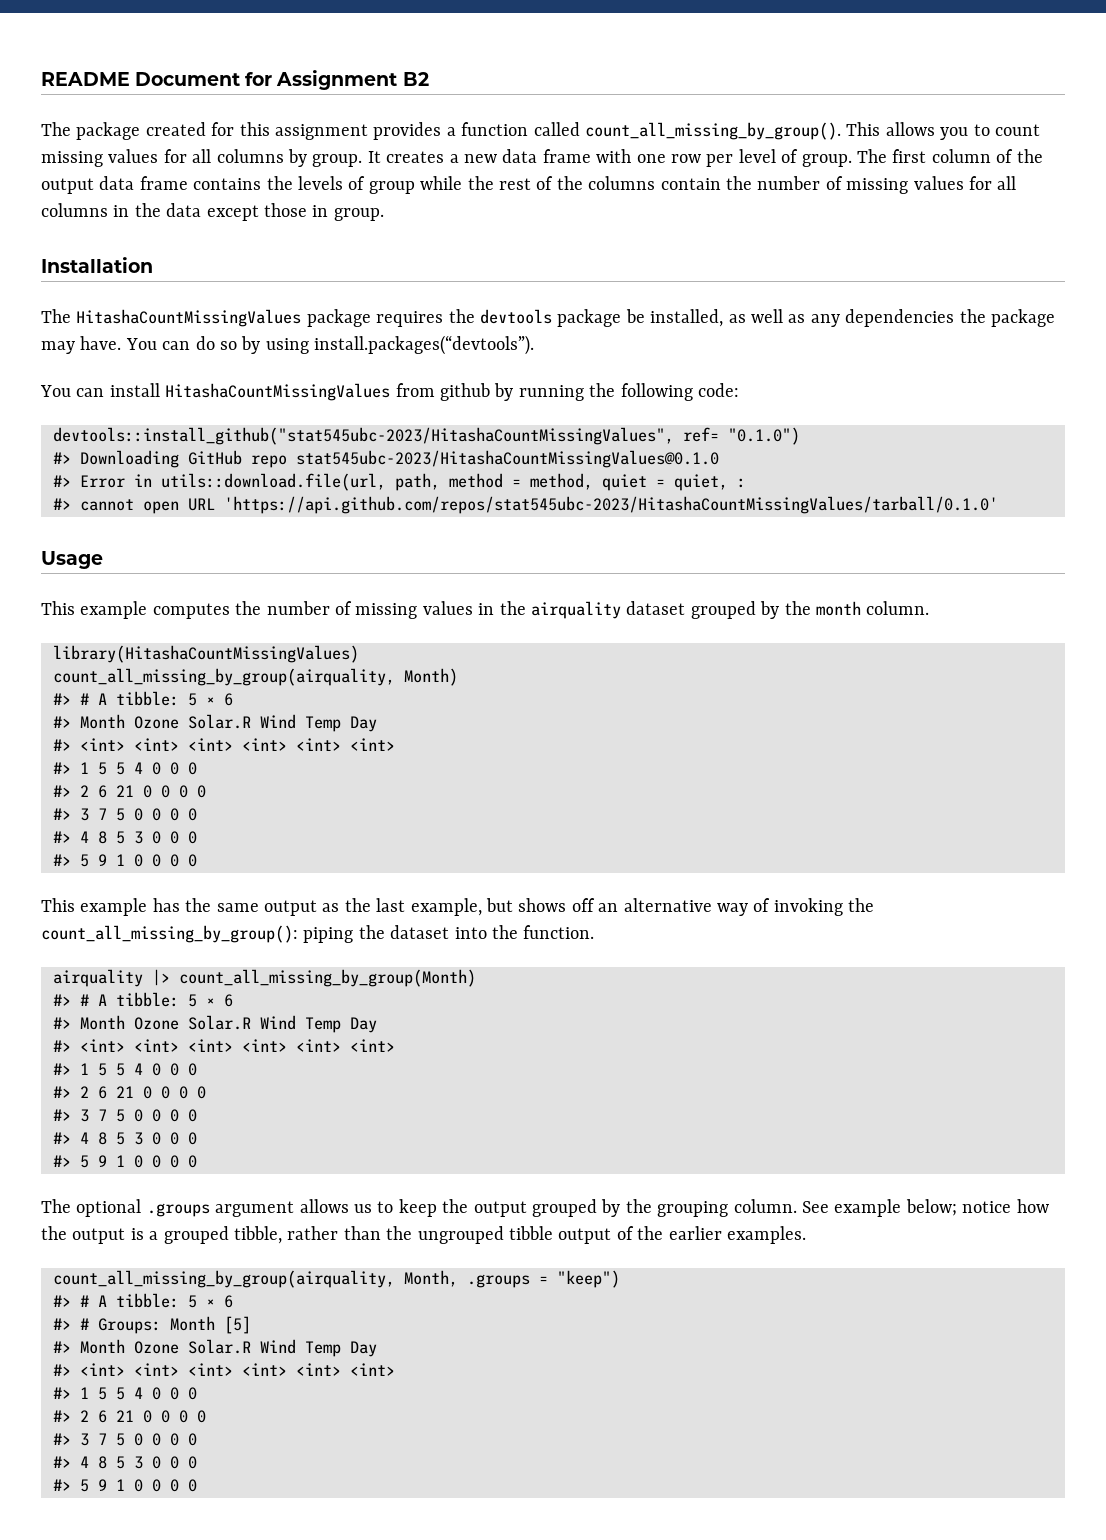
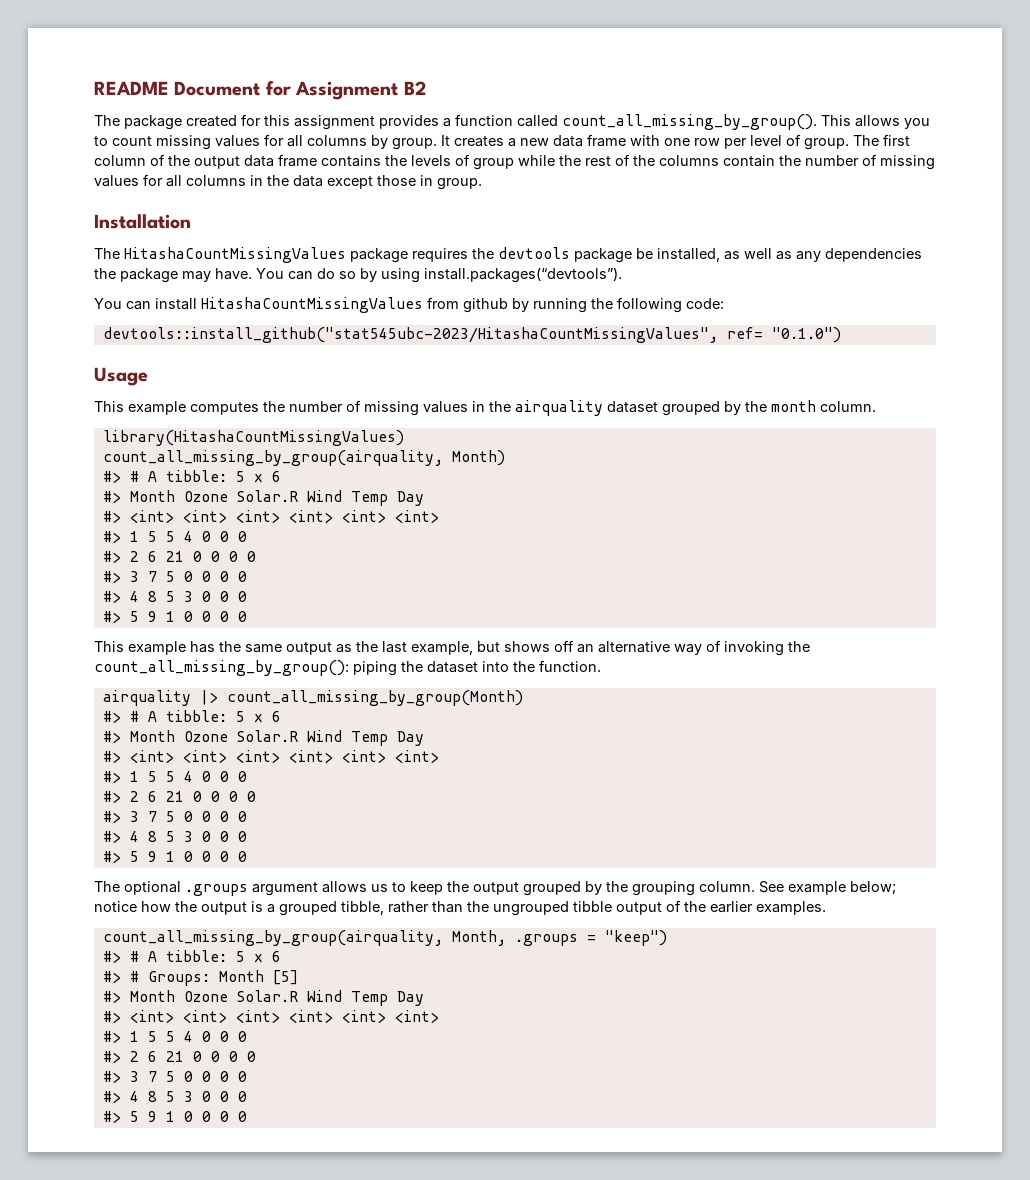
[53,450,719,468] [53,473,746,491] [53,496,998,514] // #> Downloading GitHub repo stat545ubc-2023/HitashaCountMissingValues@0.1.0 // #> Error in utils::download.file(url, path, method = method, quiet = quiet, : // #> cannot open URL 'https://api.github.com/repos/stat545ubc-2023/HitashaCountMissingValues/tarball/0.1.0' -> (841, 335) none

